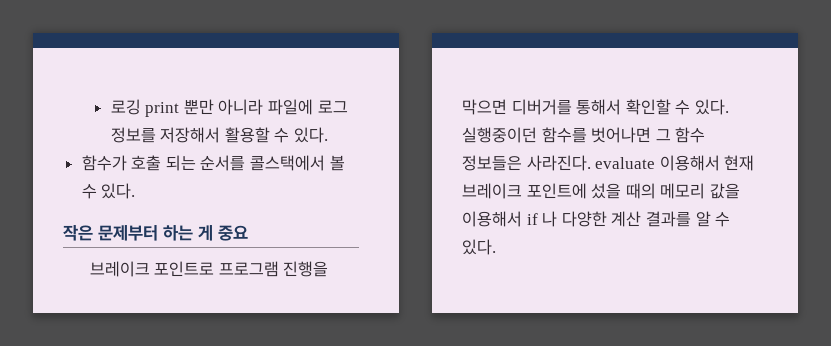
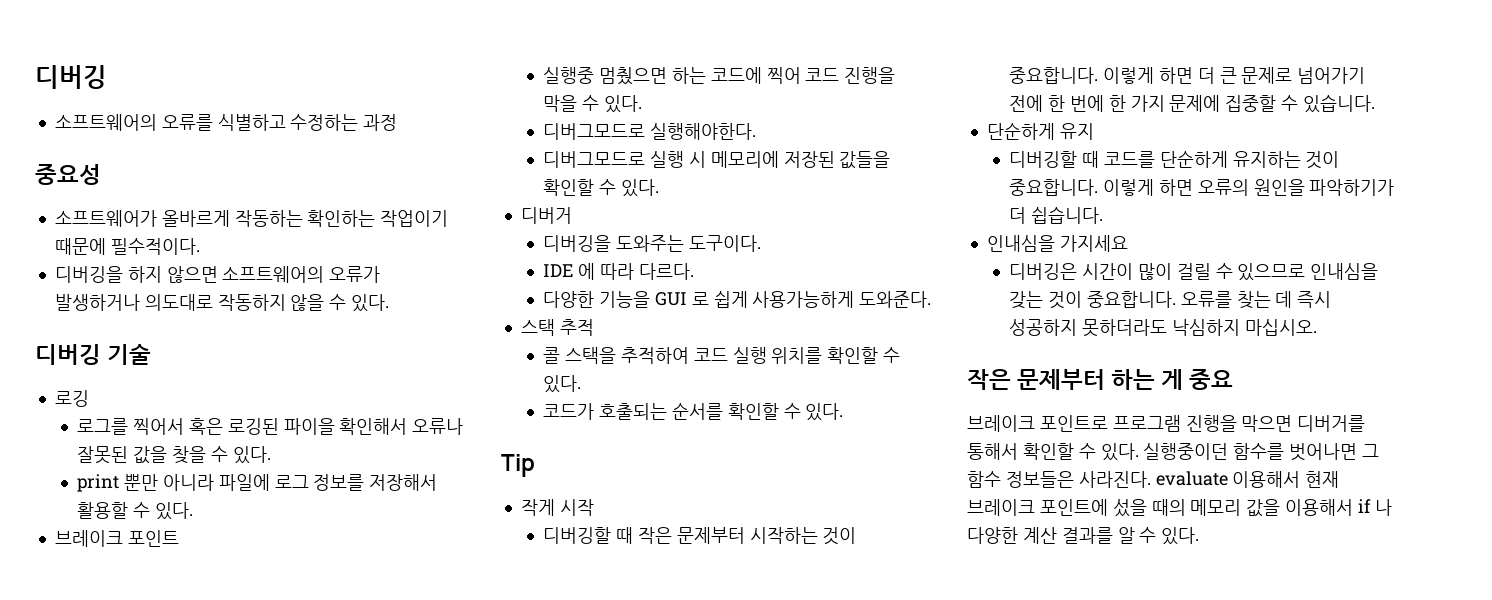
[110,99,141,115] 로깅 -> [35,65,107,89] [54,114,398,131] [35,164,101,185] [54,210,449,227] [54,238,200,255] [54,266,381,283] [54,294,390,312] [35,344,152,365] [54,390,89,407] [77,418,464,435] [77,446,271,464] 디버깅 // 소프트웨어의 오류를 식별하고 수정하는 과정 // 중요성 // 소프트웨어가 올바르게 작동하는 확인하는 작업이기 때문에 필수적이다. // 디버깅을 하지 않으면 소프트웨어의 오류가 발생하거나 의도대로 작동하지 않을 수 있다. // 디버깅 기술 // 로깅 // 로그를 찍어서 혹은 로깅된 파이을 확인해서 오류나 잘못된 값을 찾을 수 있다. //
[81,155,345,171] [81,183,136,199] 함수가 호출 되는 순서를 콜스택에서 볼 수 있다. -> [54,530,179,547] [543,67,896,85] [543,95,642,113] [543,123,756,140] [543,151,891,169] [543,179,659,197] [520,207,572,224] [543,235,761,252] [543,263,694,280] [543,291,932,308] [520,319,594,336] [543,347,901,364] [543,375,582,393] [543,402,844,421] [501,454,535,477] [520,499,594,516] [543,527,857,545] [1009,67,1366,84] [1009,94,1375,113] [986,122,1094,140] [1009,150,1340,169] [1009,179,1395,196] [1009,206,1103,224] [986,235,1128,252] [1009,263,1379,281] [1009,291,1332,309] [1009,319,1317,337] 브레이크 포인트 // 실행중 멈췄으면 하는 코드에 찍어 코드 진행을 막을 수 있다. // 디버그모드로 실행해야한다. // 디버그모드로 실행 시 메모리에 저장된 값들을 확인할 수 있다. // 디버거 // 디버깅을 도와주는 도구이다. // IDE 에 따라 다르다. // 다양한 기능을 GUI 로 쉽게 사용가능하게 도와준다. // 스택 추적 // 콜 스택을 추적하여 코드 실행 위치를 확인할 수 있다. // 코드가 호출되는 순서를 확인할 수 있다. // Tip // 작게 시작 // 디버깅할 때 작은 문제부터 시작하는 것이 중요합니다. 이렇게 하면 더 큰 문제로 넘어가기 전에 한 번에 한 가지 문제에 집중할 수 있습니다. // 단순하게 유지 // 디버깅할 때 코드를 단순하게 유지하는 것이 중요합니다. 이렇게 하면 오류의 원인을 파악하기가 더 쉽습니다. // 인내심을 가지세요 // 디버깅은 시간이 많이 걸릴 수 있으므로 인내심을 갖는 것이 중요합니다. 오류를 찾는 데 즉시 성공하지 못하더라도 낙심하지 마십시오.

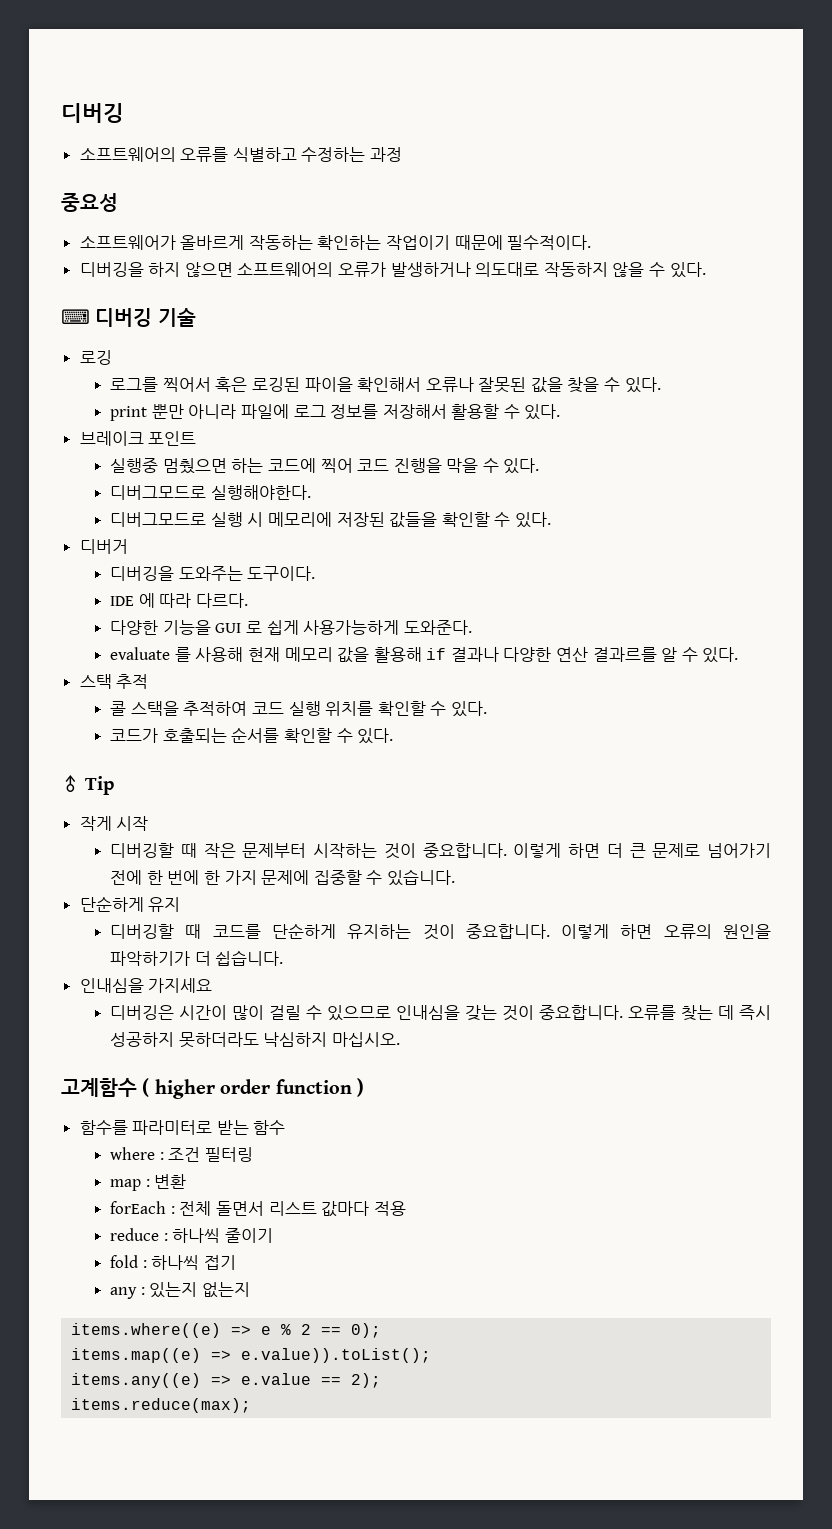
(390, 303) none -> [61,309,90,324] ⌨
(932, 299) none -> [110,647,739,663] // evaluate 를 사용해 현재 메모리 값을 활용해 if 결과나 다양한 연산 결과르를 알 수 있다.
(844, 412) none -> [61,775,80,792] ♂
[967,369,1234,390] [967,415,1366,432] [967,443,1380,461] [967,471,1340,488] [967,499,1392,517] [967,527,1200,545] 작은 문제부터 하는 게 중요 // 브레이크 포인트로 프로그램 진행을 막으면 디버거를 통해서 확인할 수 있다. 실행중이던 함수를 벗어나면 그 함수 정보들은 사라진다. evaluate 이용해서 현재 브레이크 포인트에 섰을 때의 메모리 값을 이용해서 if 나 다양한 계산 결과를 알 수 있다. -> [61,1078,364,1099] [79,1120,286,1135] [110,1147,253,1162] [110,1174,187,1191] [110,1201,406,1217] [110,1228,273,1243] [110,1255,236,1270] [110,1282,250,1299] [71,1323,382,1338] [71,1348,432,1363] [71,1373,382,1388] [71,1398,252,1413] 고계함수 ( higher order function ) // 함수를 파라미터로 받는 함수 // where : 조건 필터링 // map : 변환 // forEach : 전체 돌면서 리스트 값마다 적용 // reduce : 하나씩 줄이기 // fold : 하나씩 접기 // any : 있는지 없는지 // items.where((e) => e % 2 == 0); // items.map((e) => e.value)).toList(); // items.any((e) => e.value == 2); // items.reduce(max);

